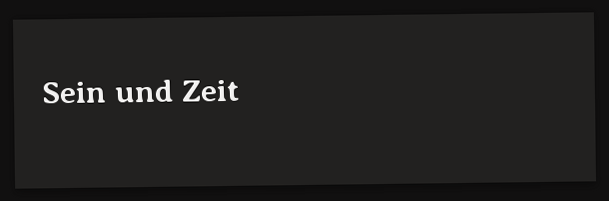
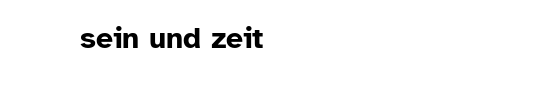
[42,79,241,104] Sein und Zeit -> [80,26,263,48] sein und zeit

